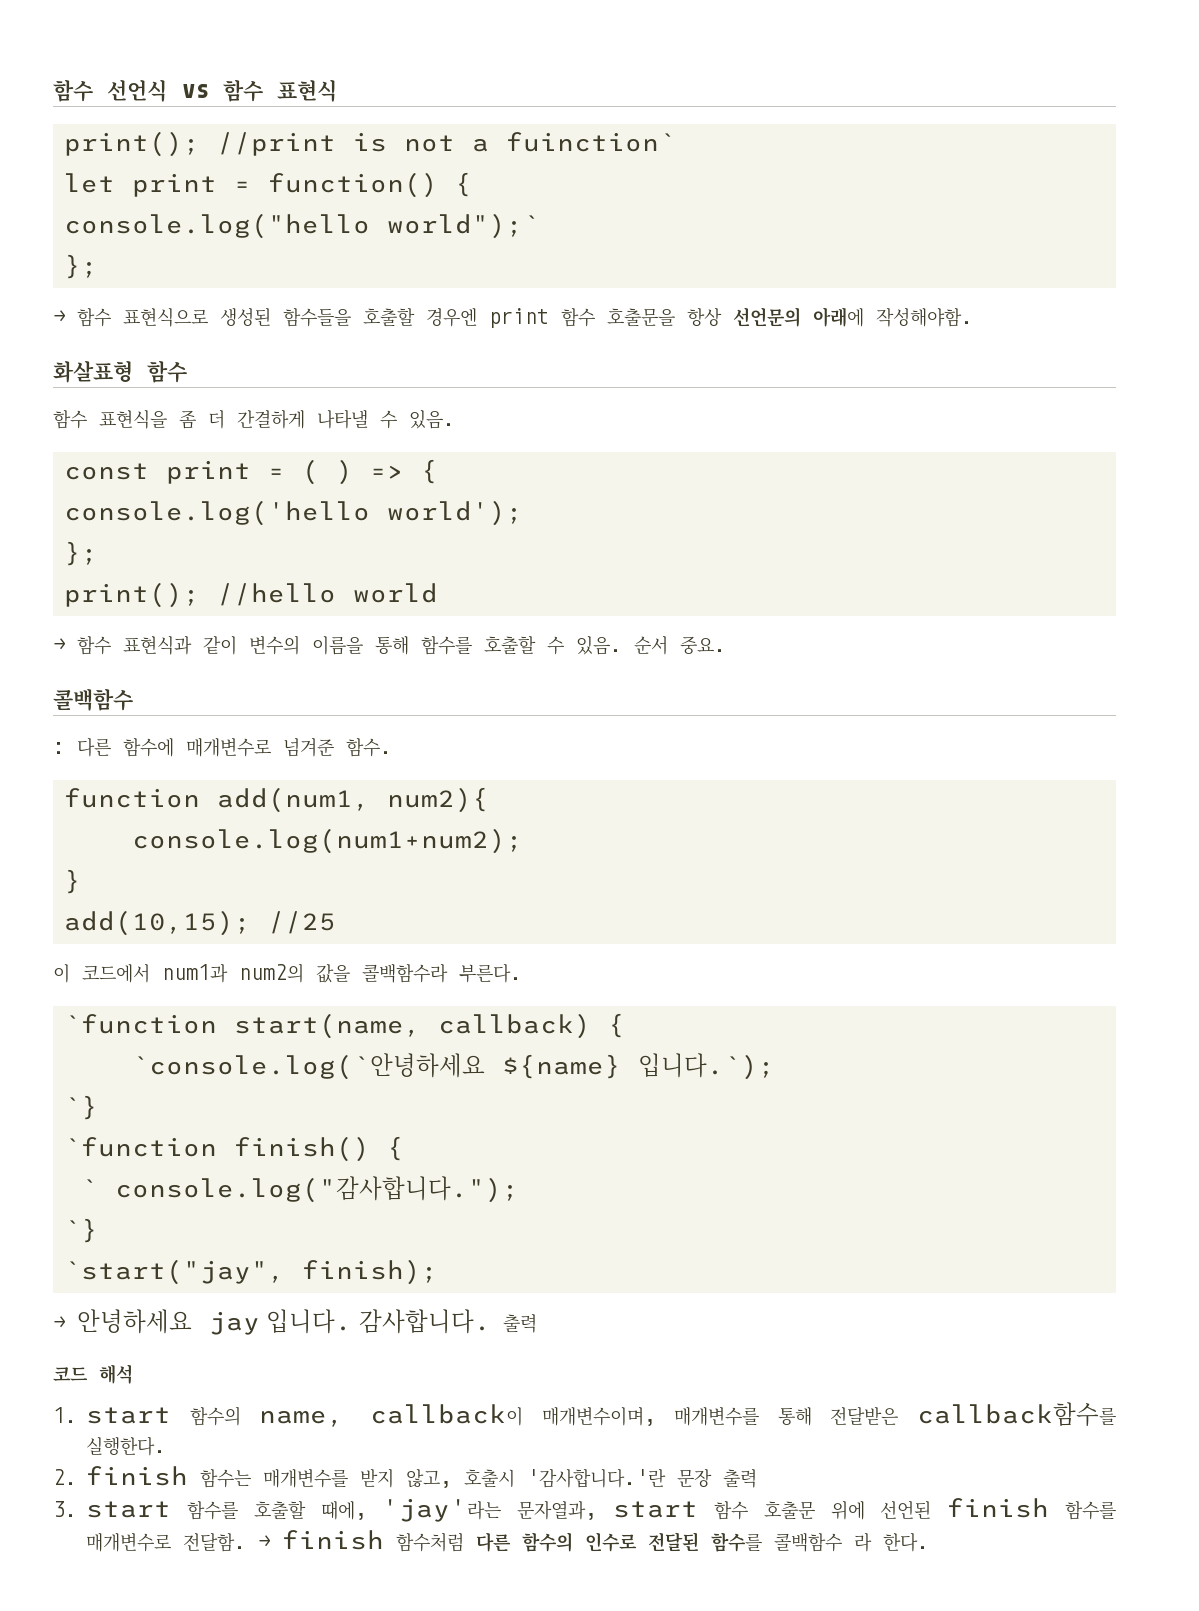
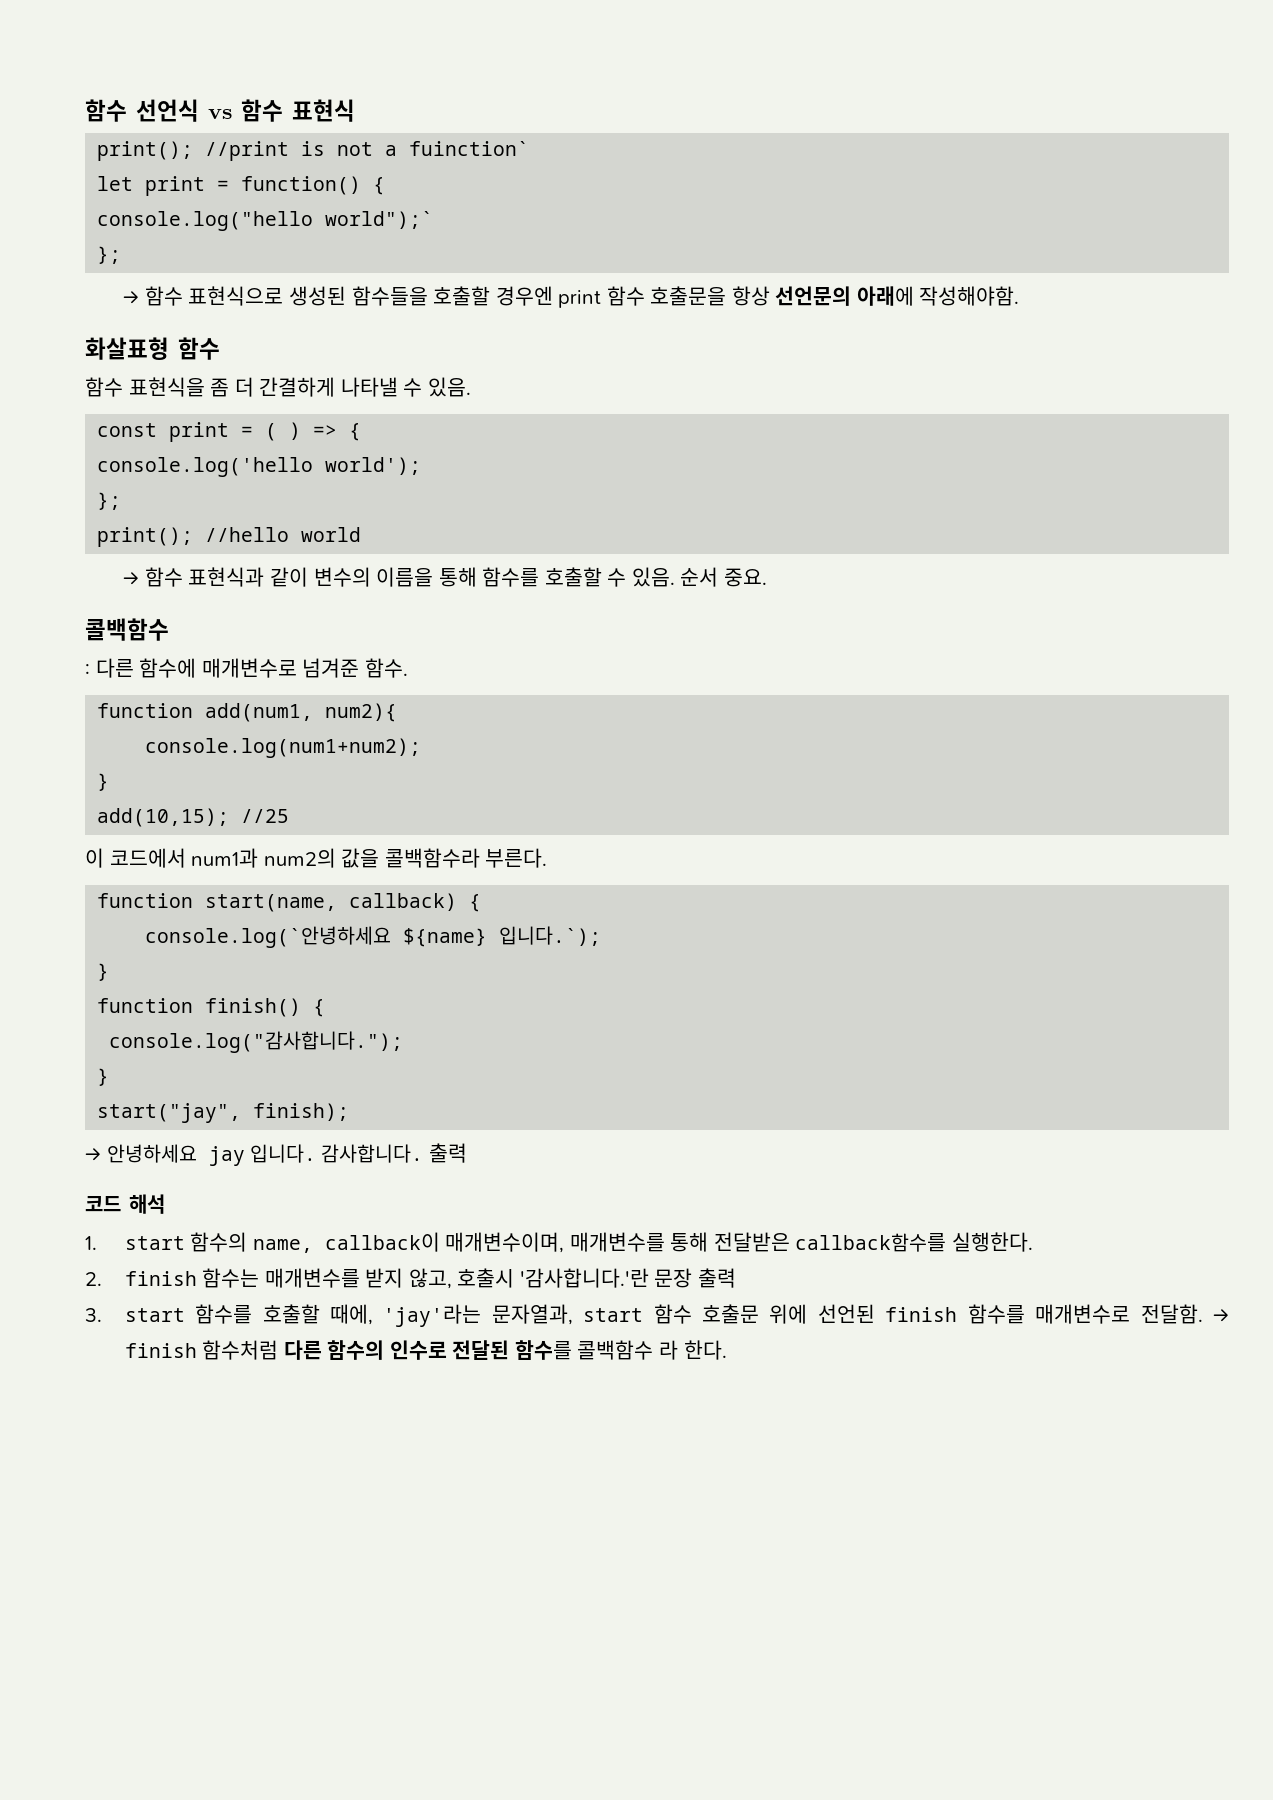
[63,1014,217,1034] `function -> [97,893,194,908] function
[131,1053,485,1080] `console.log(`안녕하세요 -> [145,926,392,948] console.log(`안녕하세요
[63,1095,98,1120] [63,1137,217,1157] `} // `function -> [97,963,110,981] [97,998,194,1013] } // function
[80,1179,98,1197] ` -> (326, 1008) none
[63,1218,98,1243] [63,1259,285,1285] `} // `start("jay", -> [97,1068,110,1086] [97,1103,242,1123] } // start("jay",

